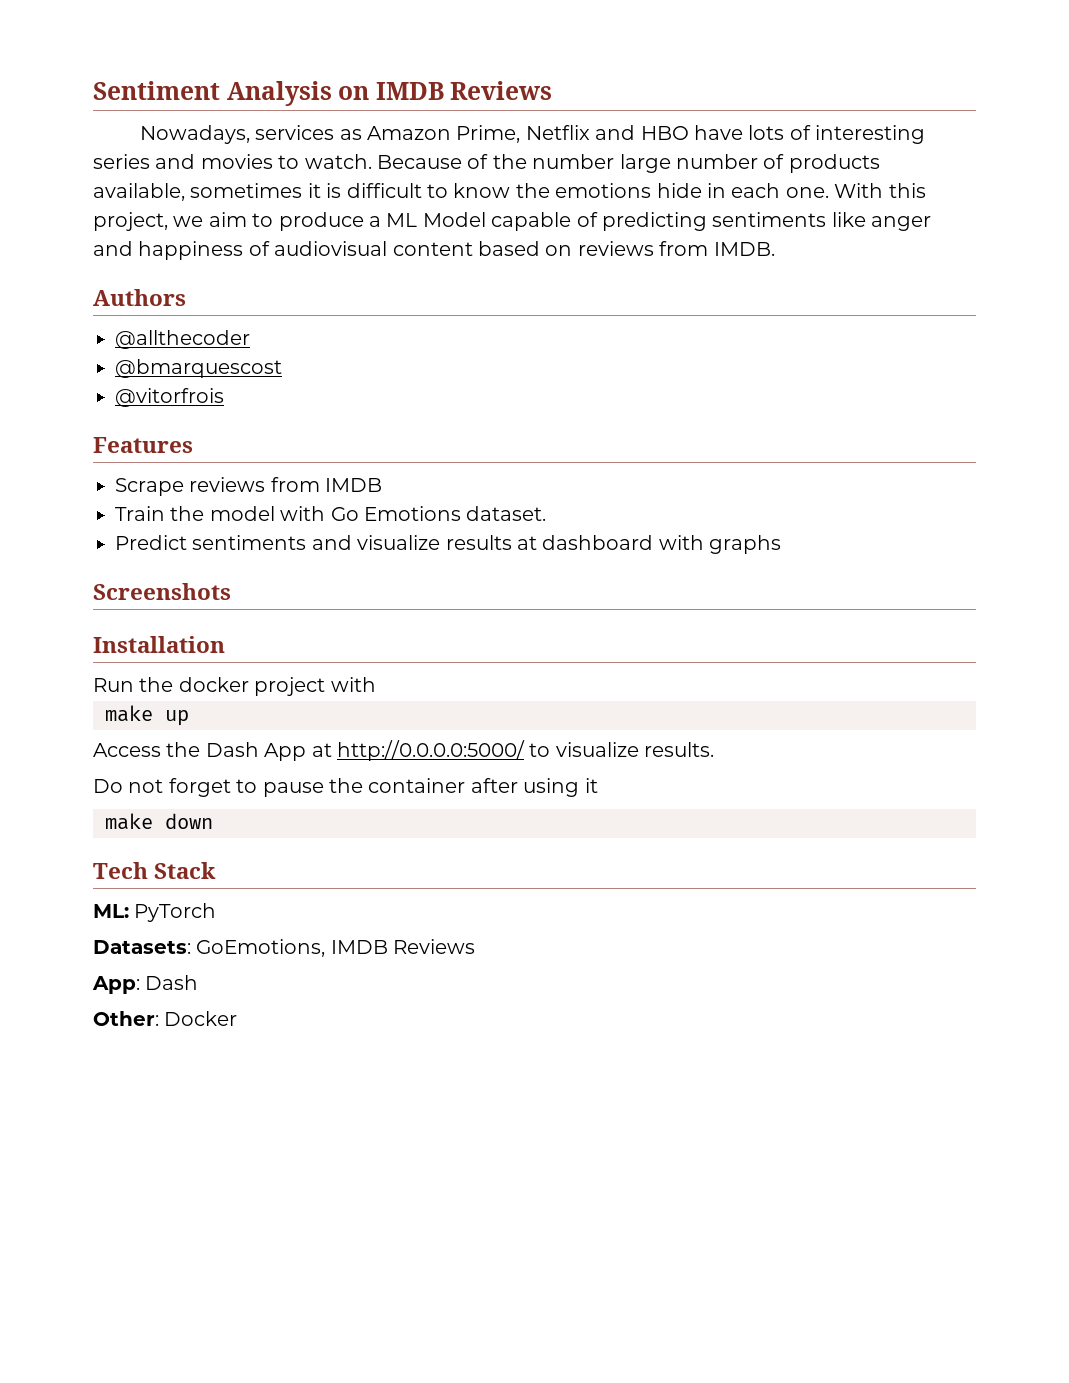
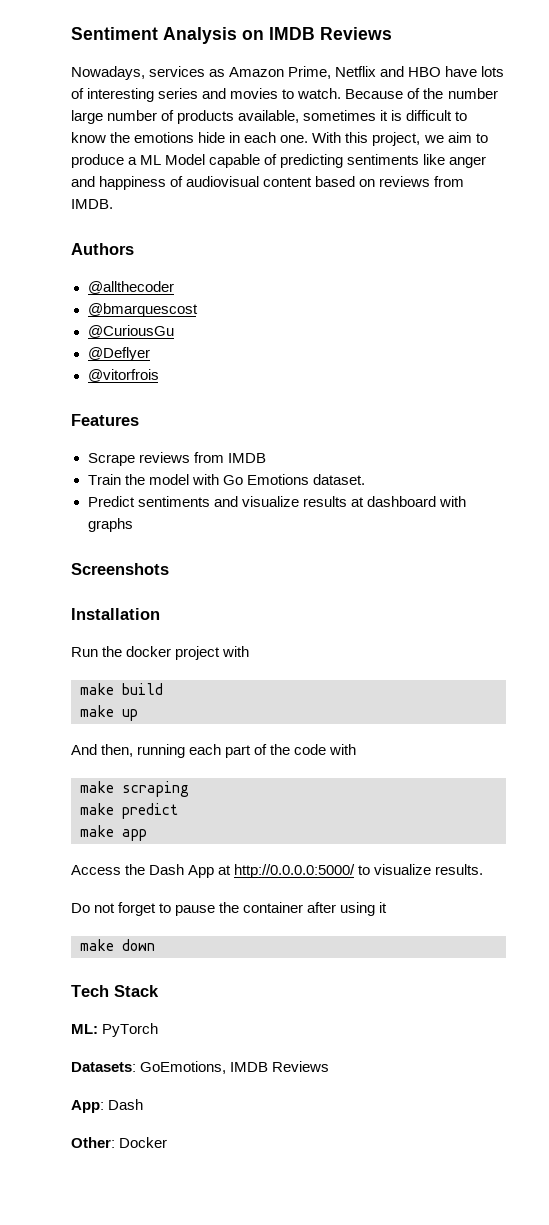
(282, 368) none -> [87,325,174,338] [87,347,150,361] // @CuriousGu // @Deflyer
(376, 684) none -> [80,683,163,695] // make build
(189, 718) none -> [71,744,357,758] [80,781,189,797] [80,803,178,819] [80,825,147,841] // And then, running each part of the code with // make scraping // make predict // make app

